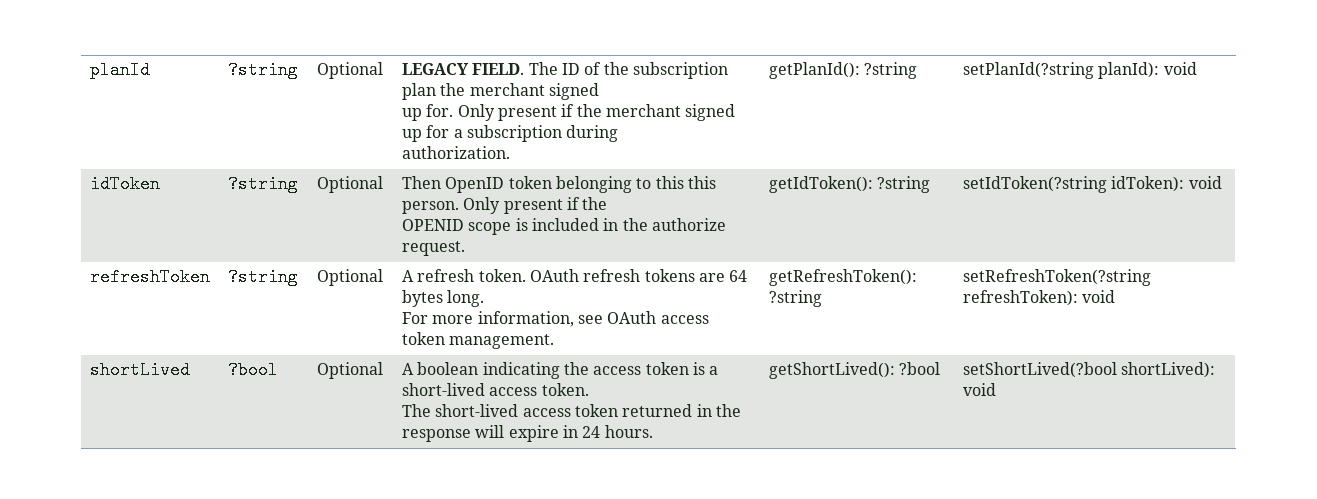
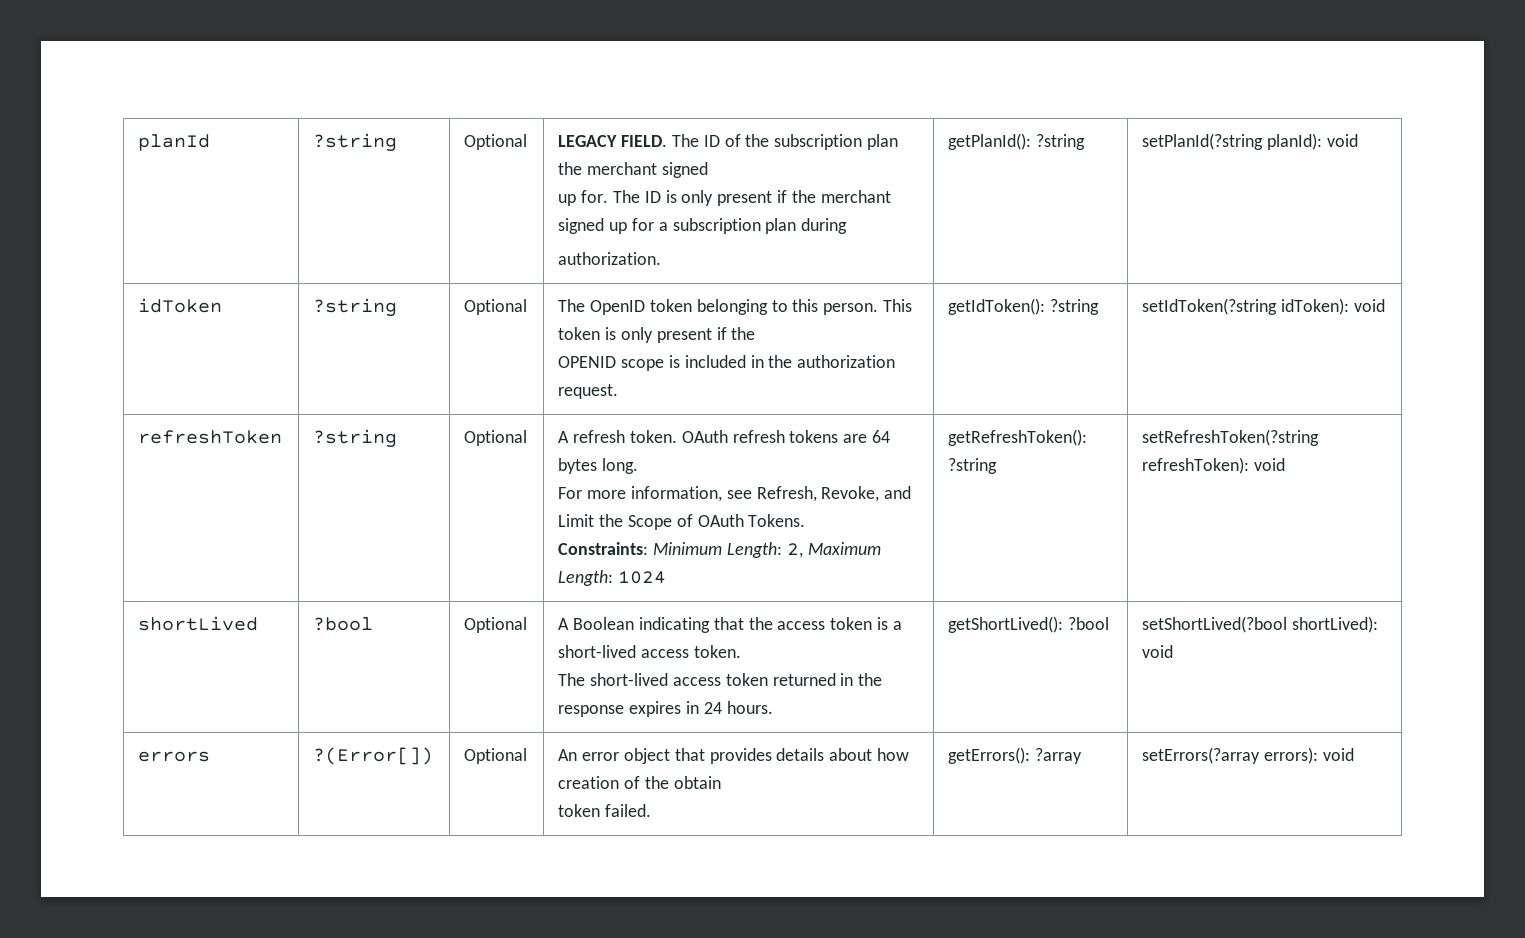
[457,104,495,121] Only -> [612,190,714,206] The ID is only
(562, 133) none -> [765,218,797,234] plan
[401,176,441,189] Then -> [558,299,586,312] The
[687,176,716,189] [401,197,501,214] this person. Only -> [823,299,913,315] [558,327,653,343] person. This token is only
[651,218,726,231] authorize -> [797,355,896,368] authorization
[607,311,709,324] [401,332,555,349] OAuth access token management. -> [756,486,912,502] [558,514,806,530] [558,542,881,558] [558,570,666,586] Refresh, Revoke, and Limit the Scope of OAuth Tokens. // Constraints: Minimum Length: 2, Maximum Length: 1024
[417,362,560,379] boolean indicating -> [572,617,744,633] Boolean indicating that
[475,425,559,442] will expire -> [628,701,681,717] expires
(996, 389) none -> [138,751,211,762] [313,747,434,765] [464,748,528,764] [558,748,910,764] [558,776,721,789] [558,804,651,817] [948,747,1082,764] [1142,747,1354,764] // errors | ?(Error[]) | Optional | An error object that provides details about how creation of the obtain // token failed. | getErrors(): ?array | setErrors(?array errors): void

